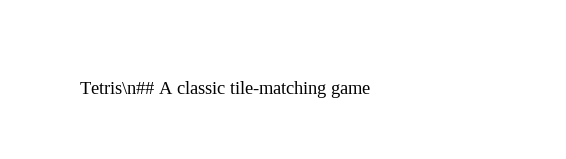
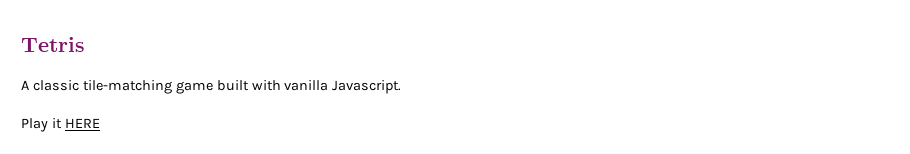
[80,82,154,94] Tetris\n## -> [21,37,85,52] Tetris //
(370, 91) none -> [216,80,402,94] [21,118,100,132] built with vanilla Javascript. // Play it HERE

